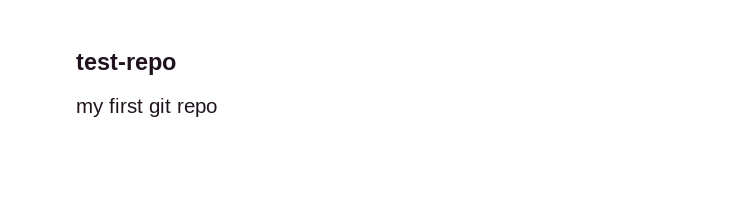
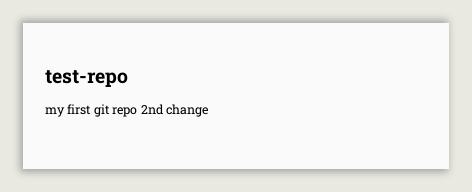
(217, 109) none -> [140,104,208,117] 2nd change

